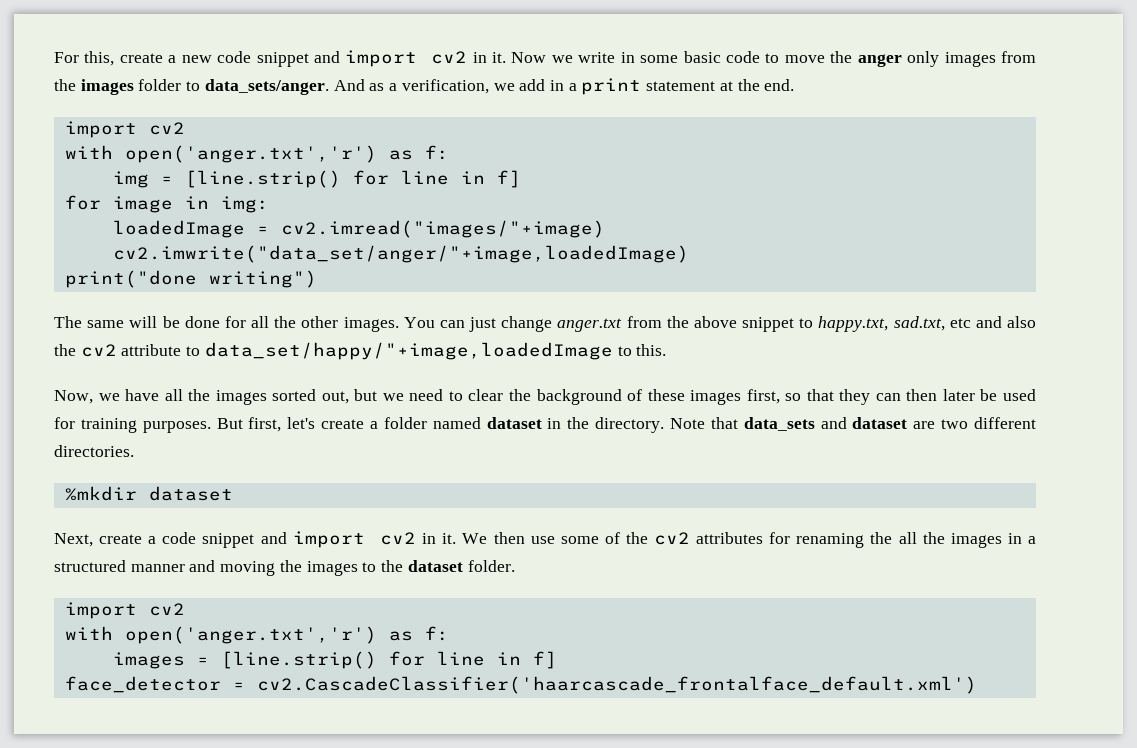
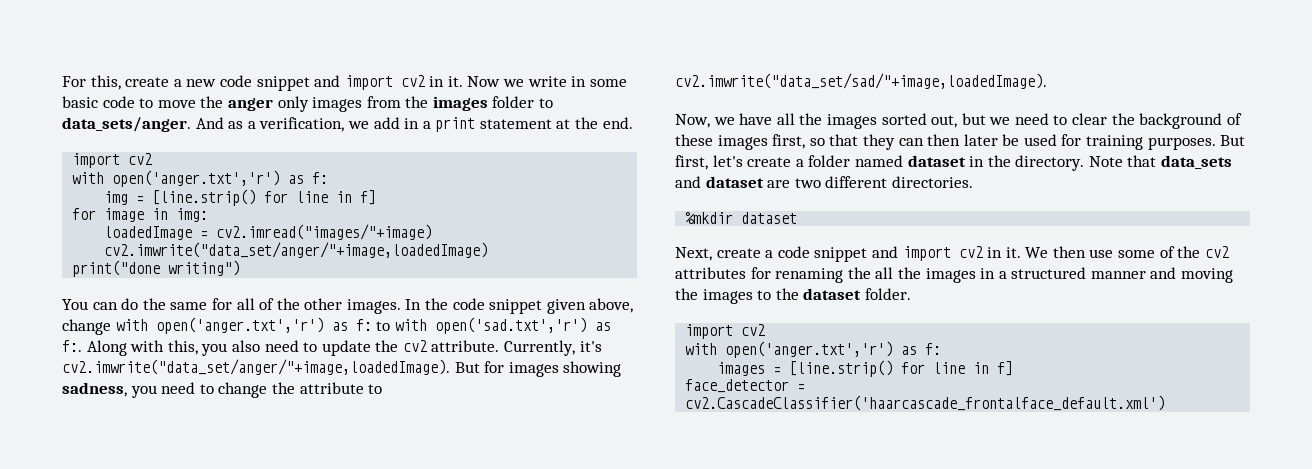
[54,316,220,328] The same will be done -> [62,298,208,310] You can do the same
(269, 322) none -> [259,298,275,310] of
[403,316,1036,332] [54,342,667,360] You can just change anger.txt from the above snippet to happy.txt, sad.txt, etc and also the cv2 attribute to data_set/happy/"+image,loadedImage to this. -> [405,298,634,314] [62,317,611,335] [62,340,602,356] [62,359,622,377] [62,382,383,398] [675,73,1047,89] In the code snippet given above, change with open('anger.txt','r') as f: to with open('sad.txt','r') as f:. Along with this, you also need to update the cv2 attribute. Currently, it's cv2.imwrite("data_set/anger/"+image,loadedImage). But for images showing sadness, you need to change the attribute to cv2.imwrite("data_set/sad/"+image,loadedImage).

